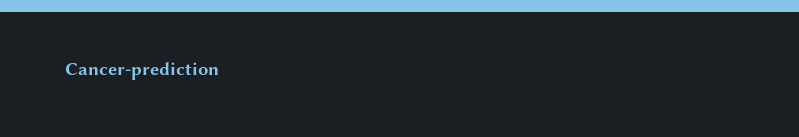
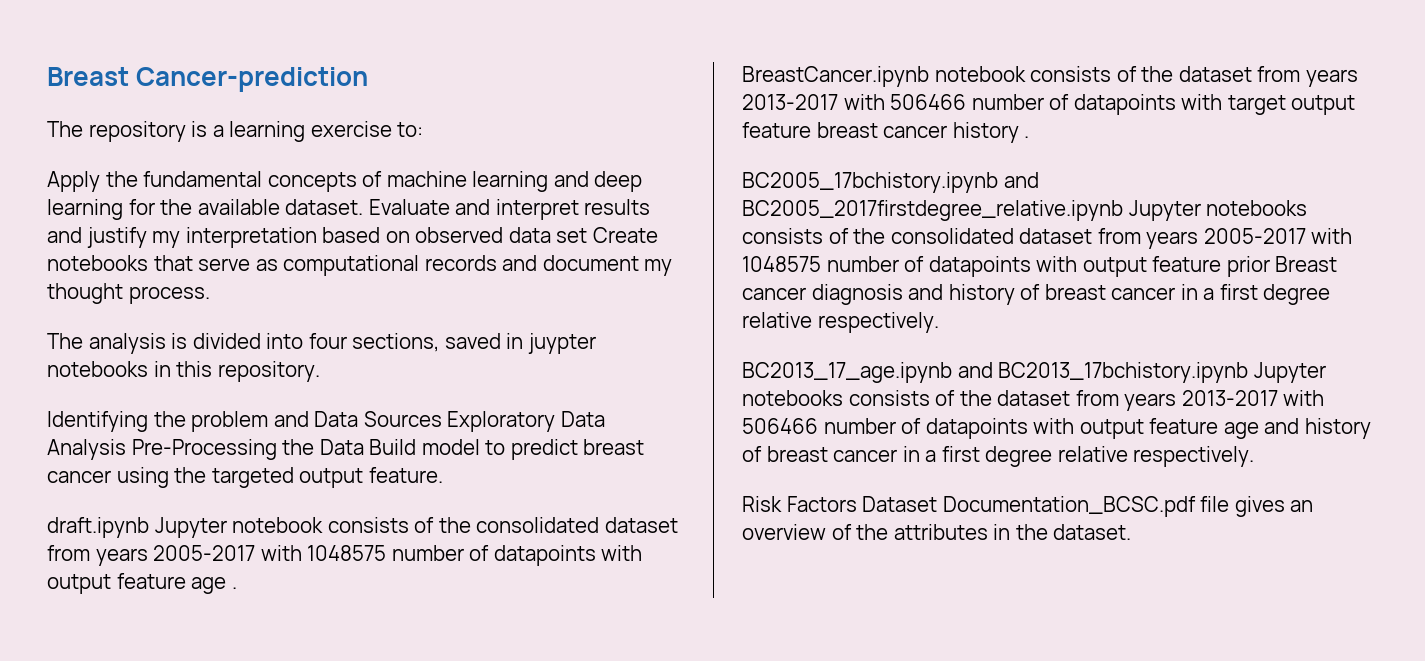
(65, 71) none -> [47,67,129,86] Breast
(219, 71) none -> [47,121,424,142] [47,171,643,192] [47,199,651,220] [47,227,658,248] [47,255,673,276] [47,283,210,304] [47,333,596,354] [47,361,320,382] [47,411,605,432] [47,439,645,460] [47,467,443,488] [47,517,678,538] [47,545,643,566] [47,573,237,594] [742,66,1358,87] [742,94,1356,115] [742,122,1030,143] [742,172,1039,193] [742,200,1308,221] [742,228,1353,249] [742,256,1338,277] [742,284,1331,305] [742,312,939,333] [742,362,1326,383] [742,390,1325,411] [742,418,1371,439] [742,446,1255,467] [742,496,1314,517] [742,524,1132,540] // The repository is a learning exercise to: // Apply the fundamental concepts of machine learning and deep learning for the available dataset. Evaluate and interpret results and justify my interpretation based on observed data set Create notebooks that serve as computational records and document my thought process. // The analysis is divided into four sections, saved in juypter notebooks in this repository. // Identifying the problem and Data Sources Exploratory Data Analysis Pre-Processing the Data Build model to predict breast cancer using the targeted output feature. // draft.ipynb Jupyter notebook consists of the consolidated dataset from years 2005-2017 with 1048575 number of datapoints with output feature age . // BreastCancer.ipynb notebook consists of the dataset from years 2013-2017 with 506466 number of datapoints with target output feature breast cancer history . // BC2005_17bchistory.ipynb and BC2005_2017firstdegree_relative.ipynb Jupyter notebooks consists of the consolidated dataset from years 2005-2017 with 1048575 number of datapoints with output feature prior Breast cancer diagnosis and history of breast cancer in a first degree relative respectively. // BC2013_17_age.ipynb and BC2013_17bchistory.ipynb Jupyter notebooks consists of the dataset from years 2013-2017 with 506466 number of datapoints with output feature age and history of breast cancer in a first degree relative respectively. // Risk Factors Dataset Documentation_BCSC.pdf file gives an overview of the attributes in the dataset.

